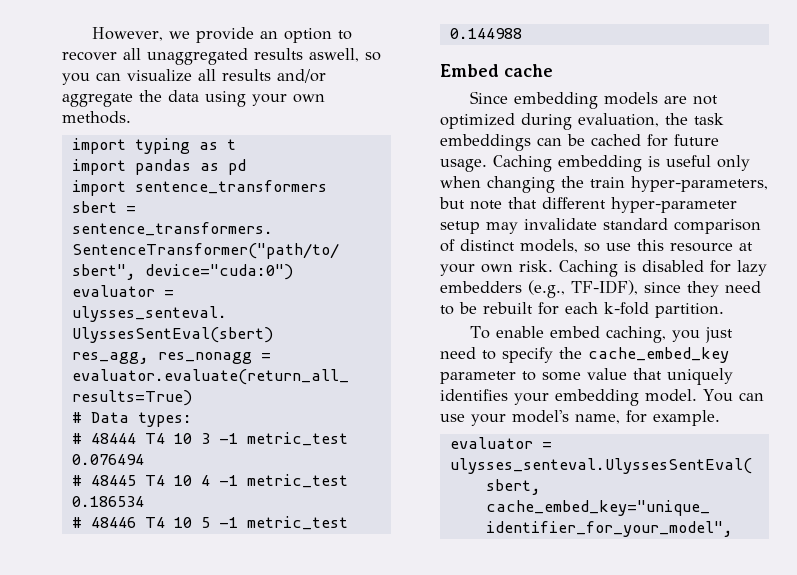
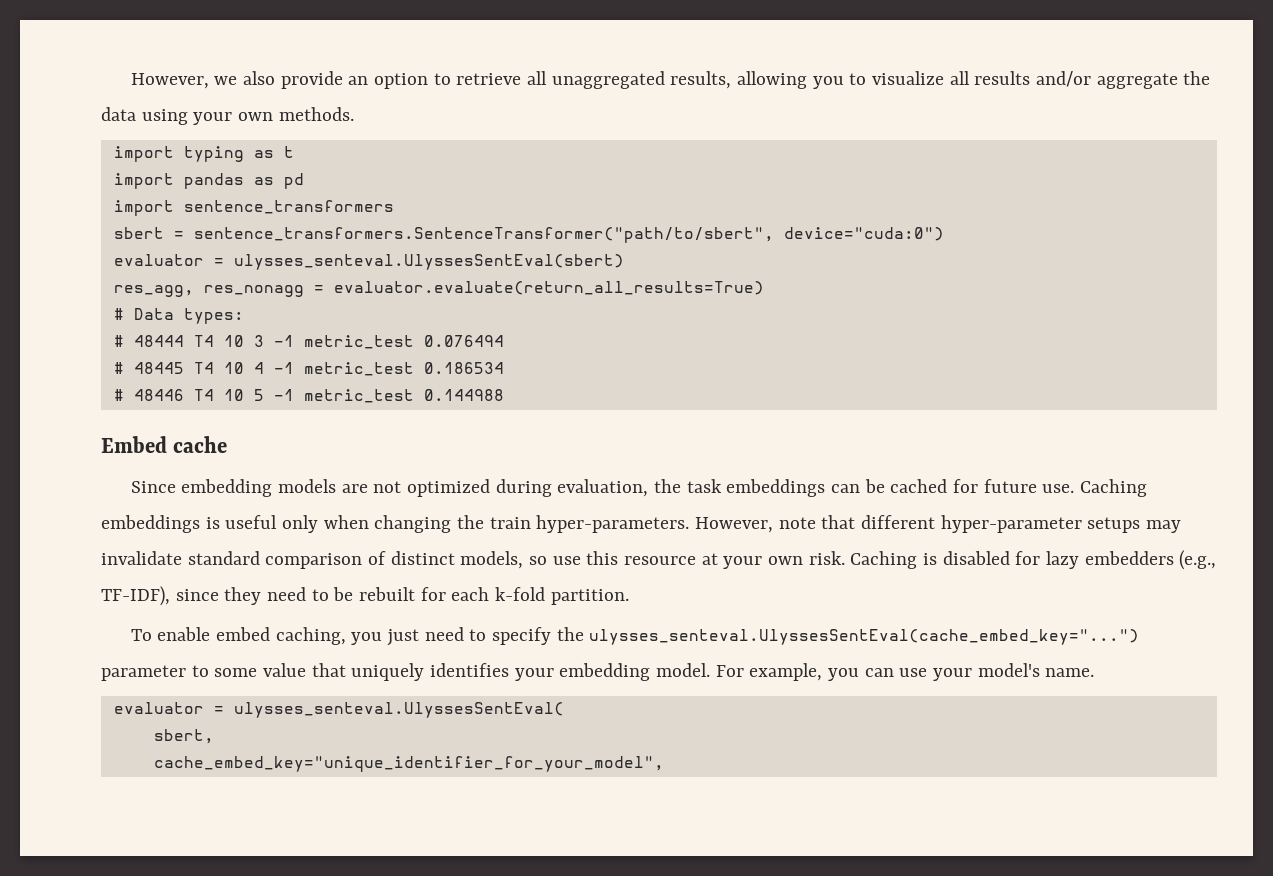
(190, 35) none -> [242,71,275,85] also
[62,51,117,61] recover -> [456,73,522,85] retrieve
[254,48,381,62] [62,72,121,85] results aswell, so you can -> [670,71,867,89] results, allowing you to
[440,155,642,172] usage. Caching embedding -> [1042,479,1147,497] [101,515,200,533] use. Caching embeddings
[631,176,768,192] [439,197,465,209] hyper-parameters, but -> [536,515,774,533] hyper-parameters. However,
[440,221,480,234] setup -> [1087,517,1141,533] setups
[588,347,729,363] cache_embed_key -> [589,629,1140,645] ulysses_senteval.UlyssesSentEval(cache_embed_key="...")
[703,389,733,402] You -> [715,663,860,681] For example, you
[575,410,720,426] name, for example. -> [1045,668,1095,677] name.

